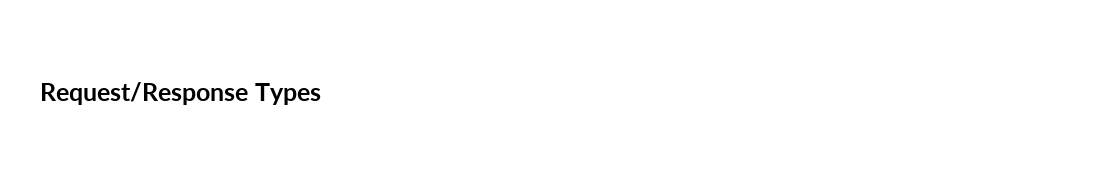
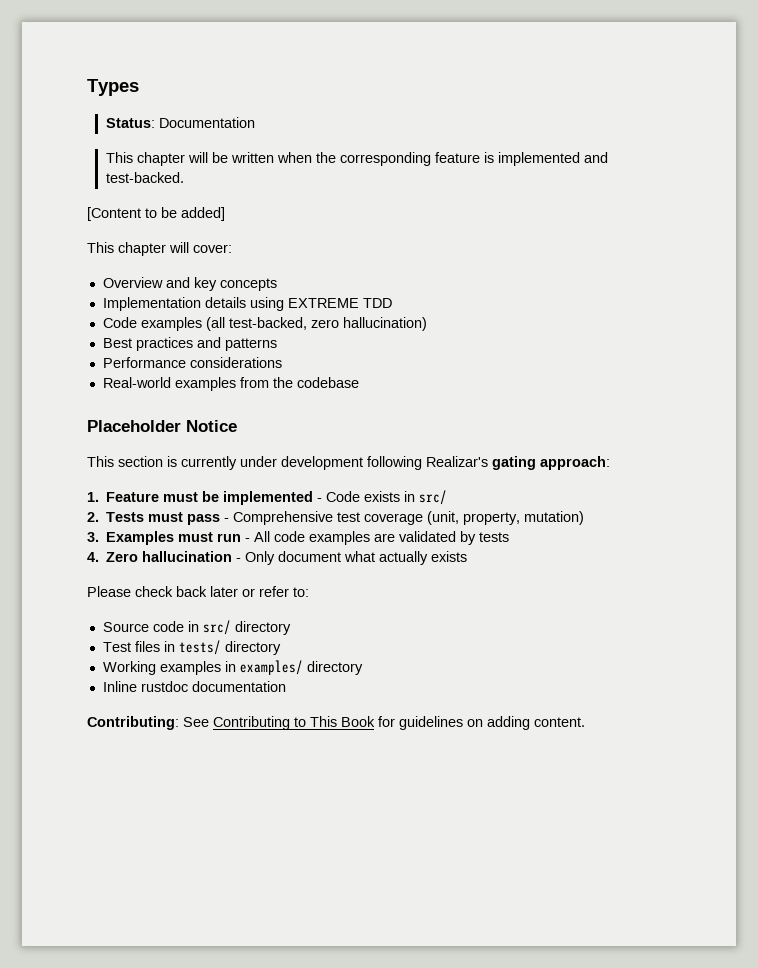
[40,82,248,105] Request/Response -> (87, 87) none
(321, 94) none -> [105,117,255,128] [105,152,608,166] [105,172,184,183] [87,207,225,221] [87,242,232,256] [102,277,277,291] [102,297,392,311] [102,317,427,331] [102,337,277,351] [102,357,282,368] [102,377,359,391] [87,420,237,432] [87,456,610,470] [87,490,448,505] [87,511,585,525] [87,531,510,545] [87,551,468,565] [87,586,309,597] [102,620,291,635] [102,640,281,655] [102,660,363,675] [102,681,286,692] [87,716,585,730] // Status: Documentation // This chapter will be written when the corresponding feature is implemented and test-backed. // [Content to be added] // This chapter will cover: // Overview and key concepts // Implementation details using EXTREME TDD // Code examples (all test-backed, zero hallucination) // Best practices and patterns // Performance considerations // Real-world examples from the codebase // Placeholder Notice // This section is currently under development following Realizar's gating approach: // 1. Feature must be implemented - Code exists in src/ // 2. Tests must pass - Comprehensive test coverage (unit, property, mutation) // 3. Examples must run - All code examples are validated by tests // 4. Zero hallucination - Only document what actually exists // Please check back later or refer to: // Source code in src/ directory // Test files in tests/ directory // Working examples in examples/ directory // Inline rustdoc documentation // Contributing: See Contributing to This Book for guidelines on adding content.

